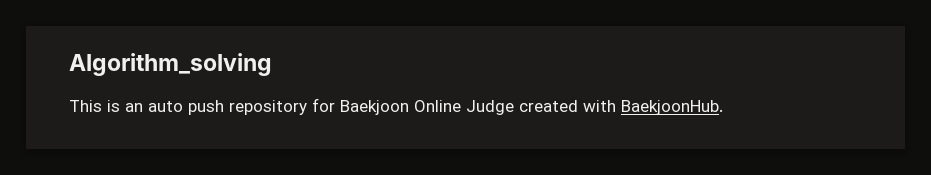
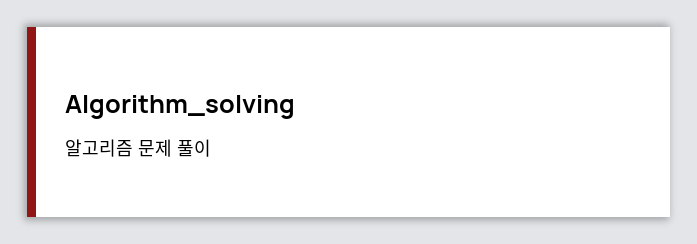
[69,98,723,115] This is an auto push repository for Baekjoon Online Judge created with BaekjoonHub. -> [65,139,211,157] 알고리즘 문제 풀이

